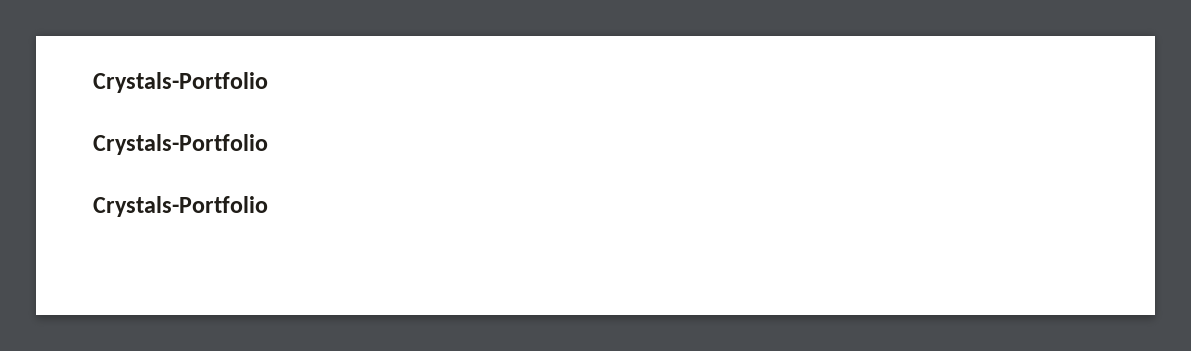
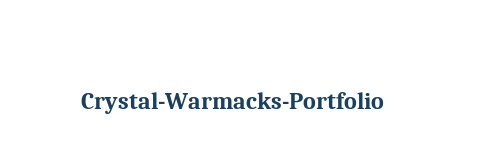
[93,72,268,93] [93,134,268,155] [93,196,268,217] Crystals-Portfolio // Crystals-Portfolio // Crystals-Portfolio -> [81,92,384,114] Crystal-Warmacks-Portfolio

